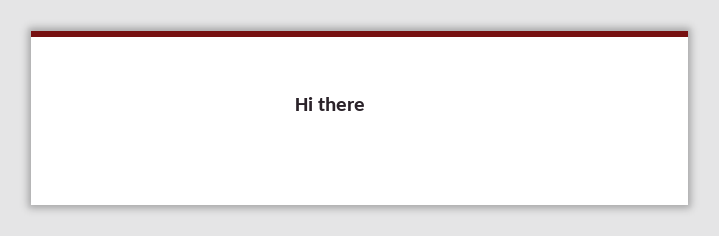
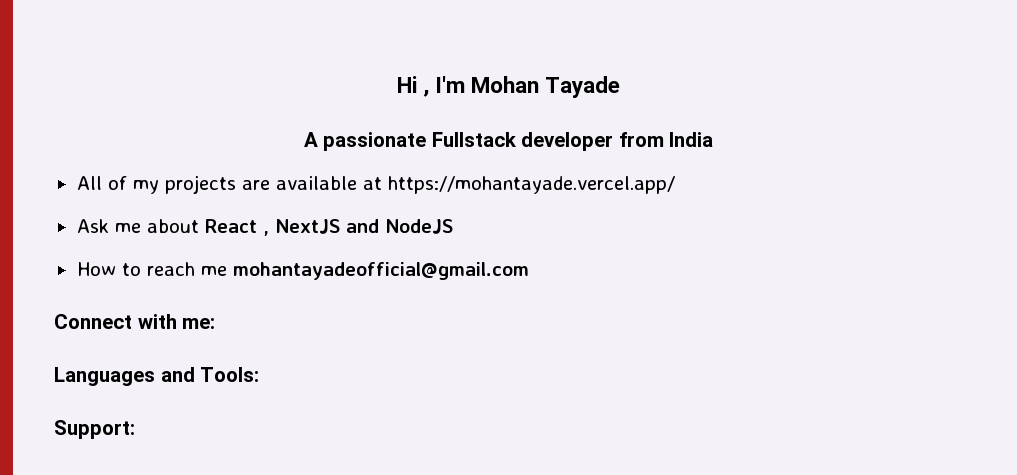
[318,97,366,111] there -> [422,76,621,98] [303,132,714,151] [76,175,675,194] [76,219,453,236] [76,262,529,280] [54,314,216,329] [54,367,260,386] [54,420,135,439] , I'm Mohan Tayade // A passionate Fullstack developer from India // All of my projects are available at https://mohantayade.vercel.app/ // Ask me about React , NextJS and NodeJS // How to reach me mohantayadeofficial@gmail.com // Connect with me: // Languages and Tools: // Support:

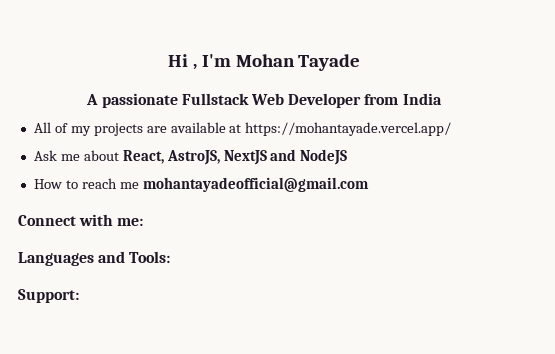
[521,132,614,151] developer -> [251,93,362,108] Web Developer
[204,219,269,236] React , -> [122,150,220,165] React, AstroJS,

